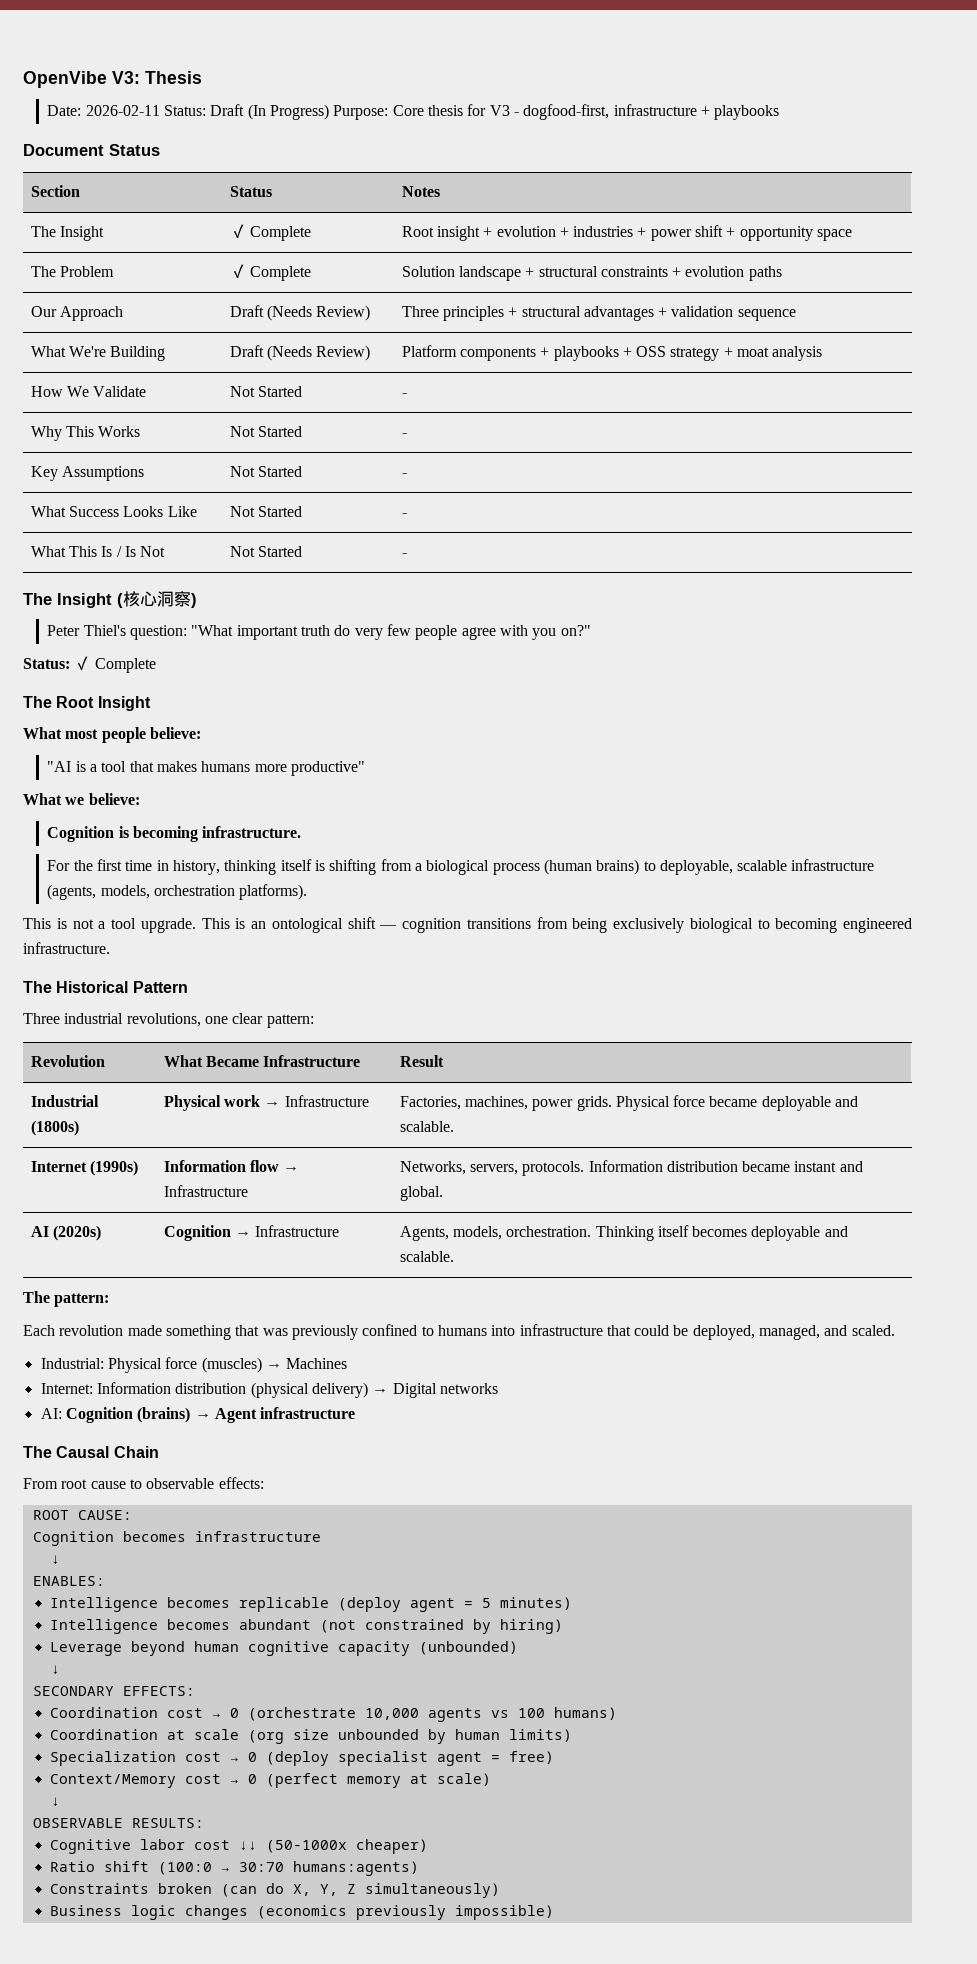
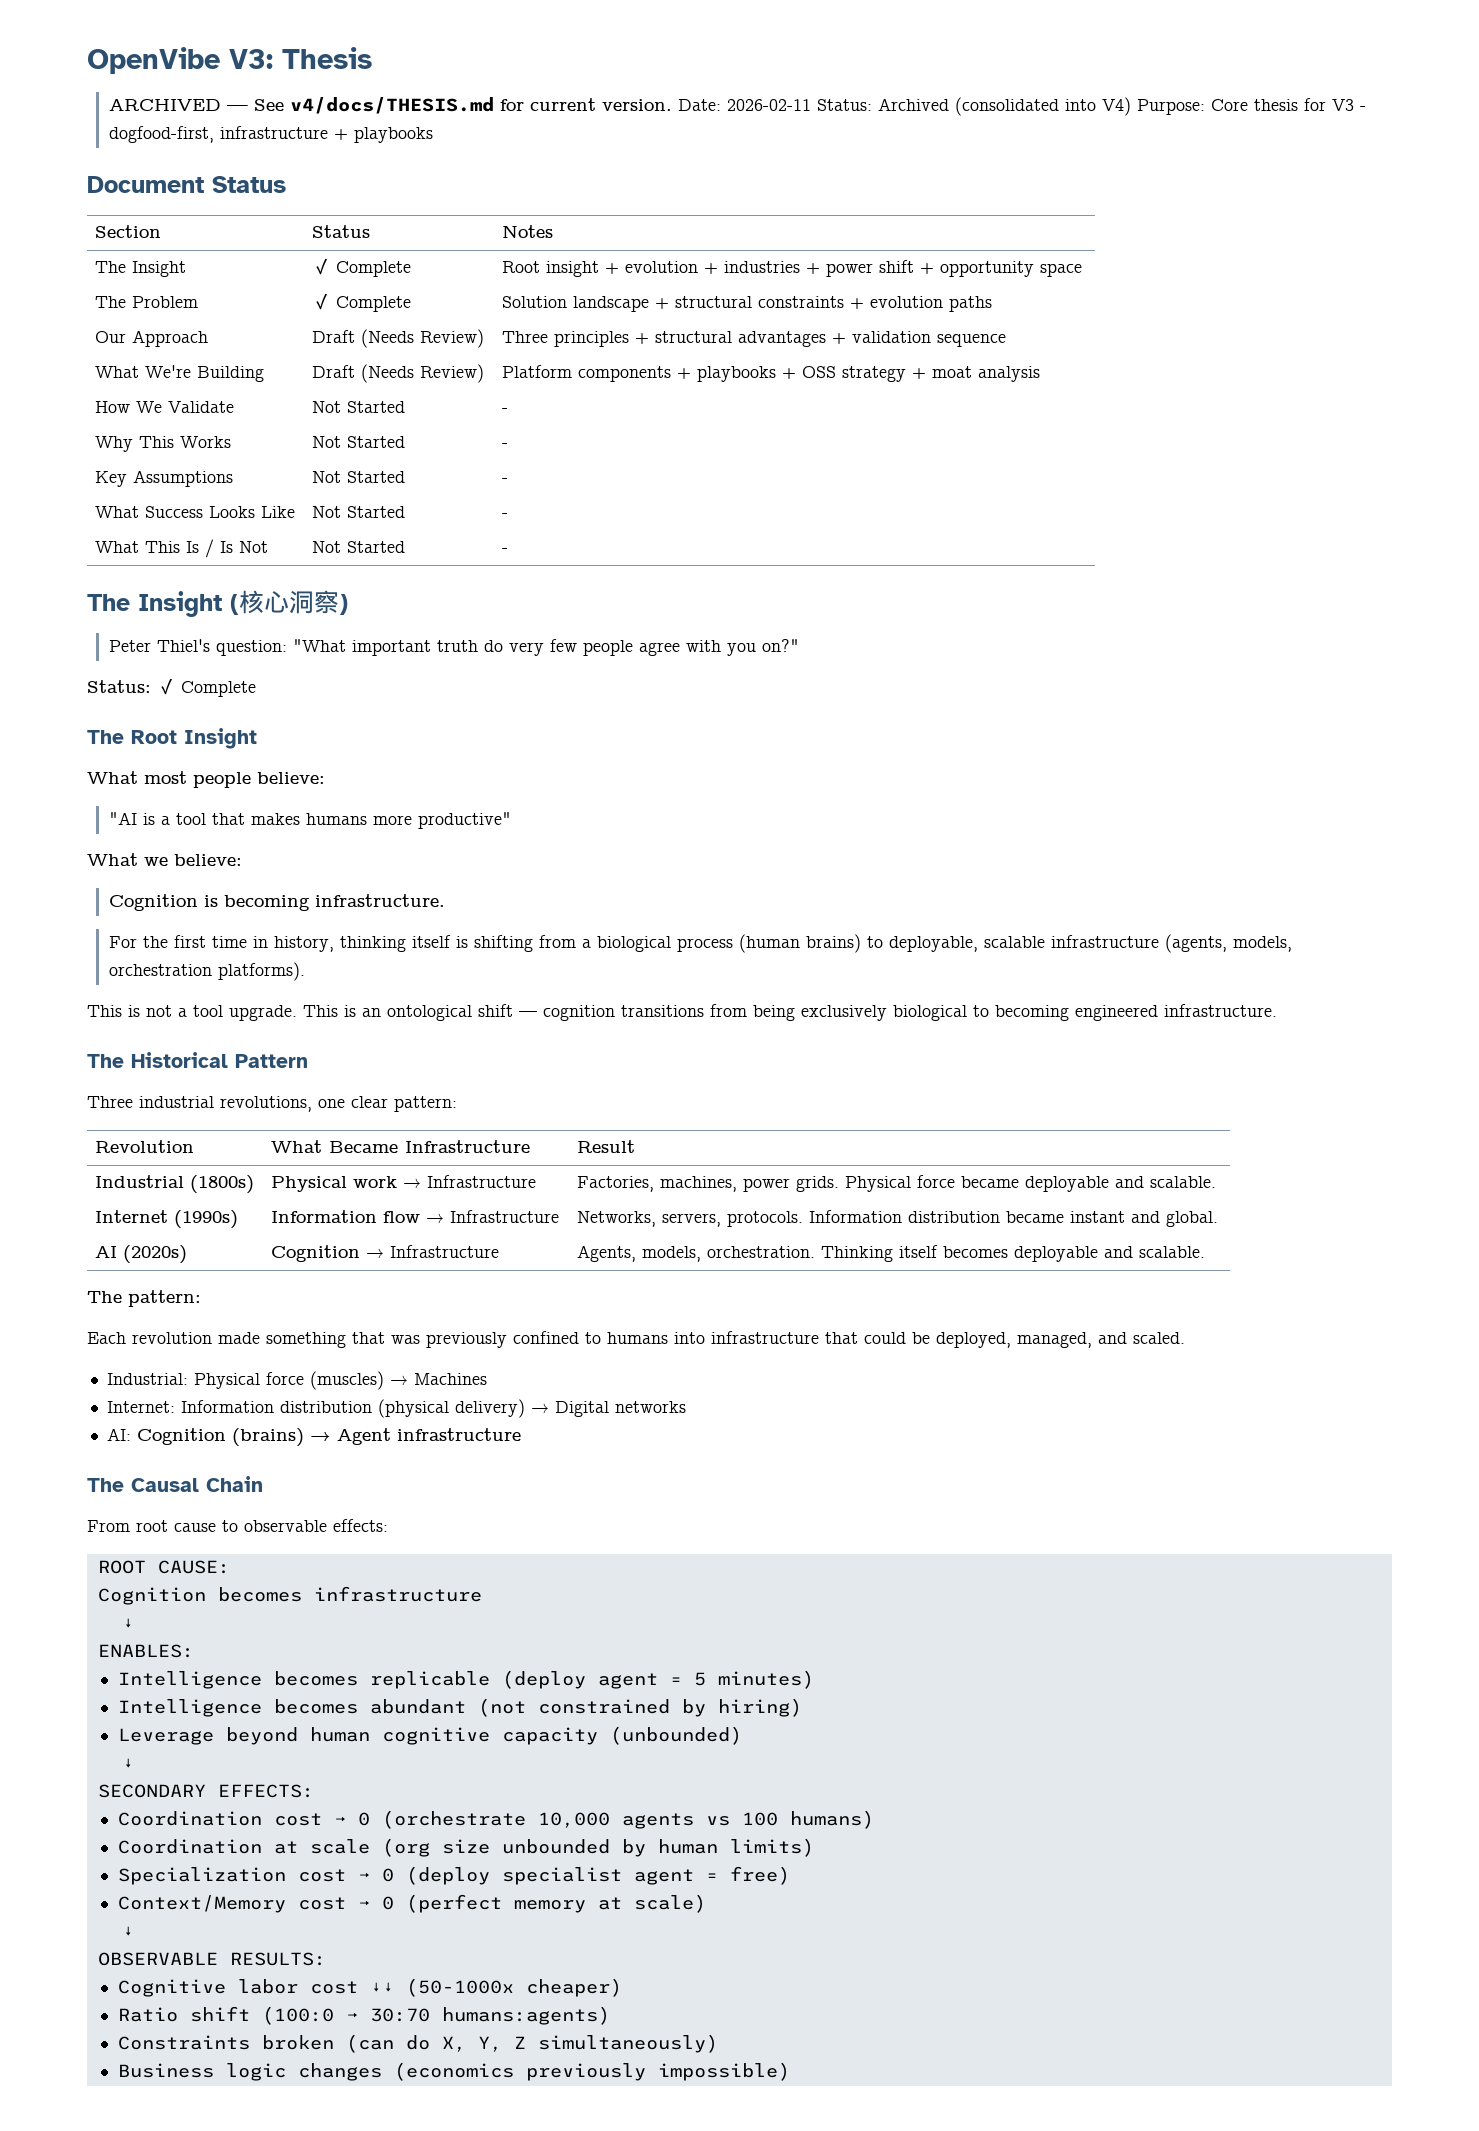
[47,104,329,120] Date: 2026-02-11 Status: Draft (In Progress) -> [108,97,1131,116] ARCHIVED — See v4/docs/THESIS.md for current version. Date: 2026-02-11 Status: Archived (consolidated into V4)

